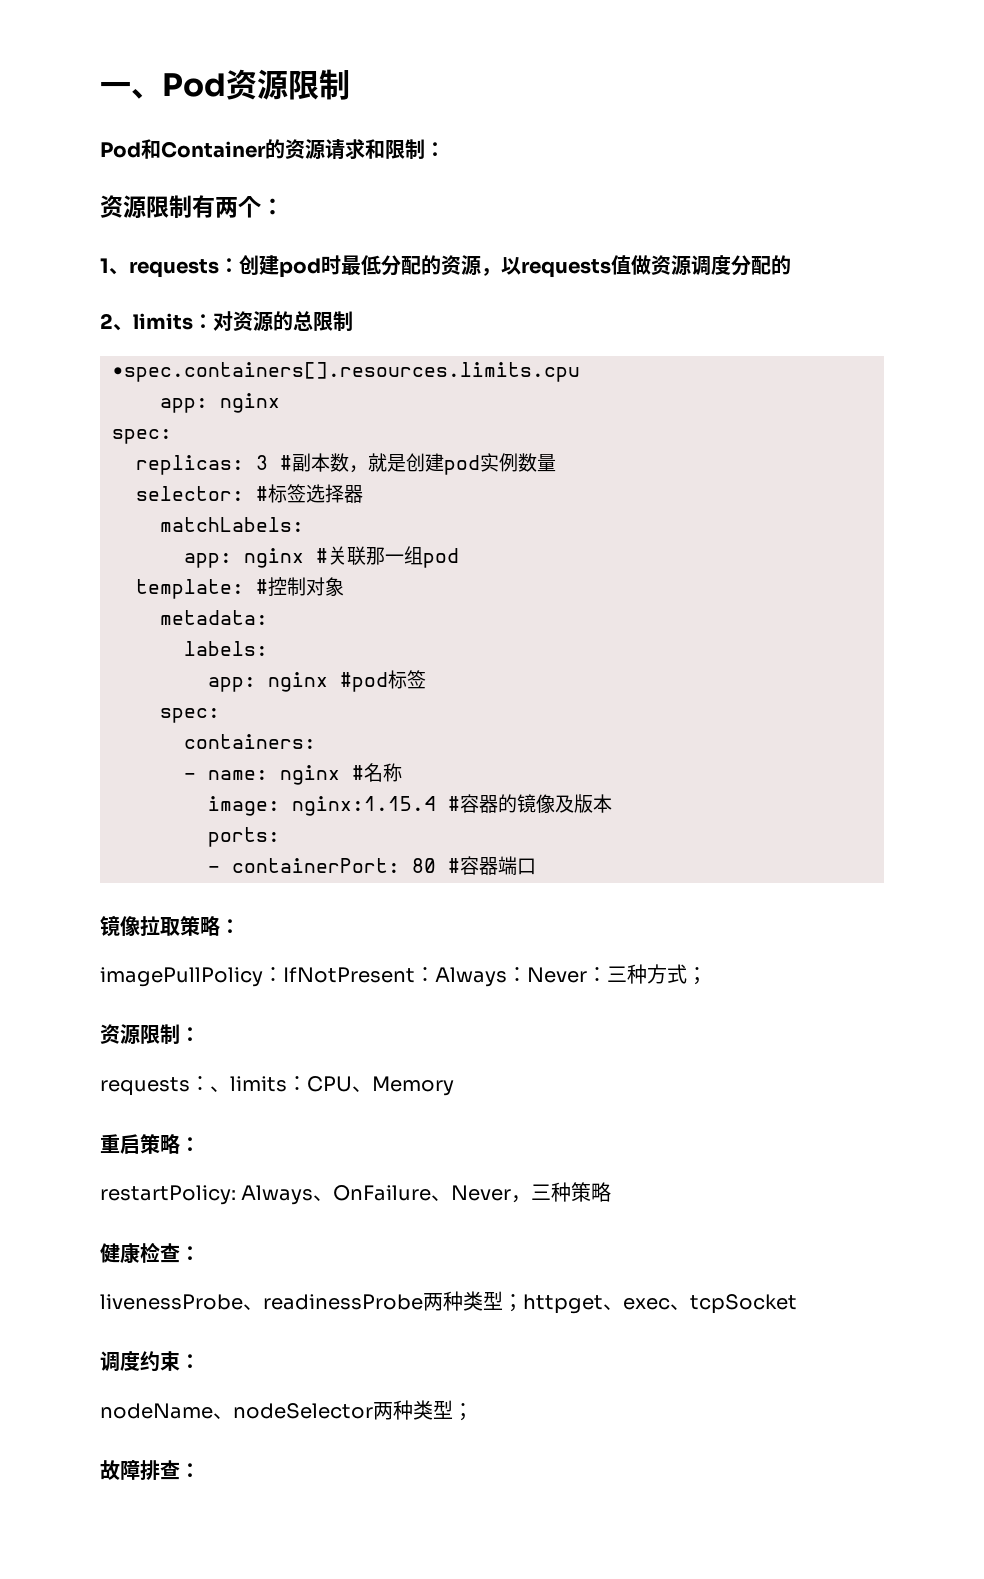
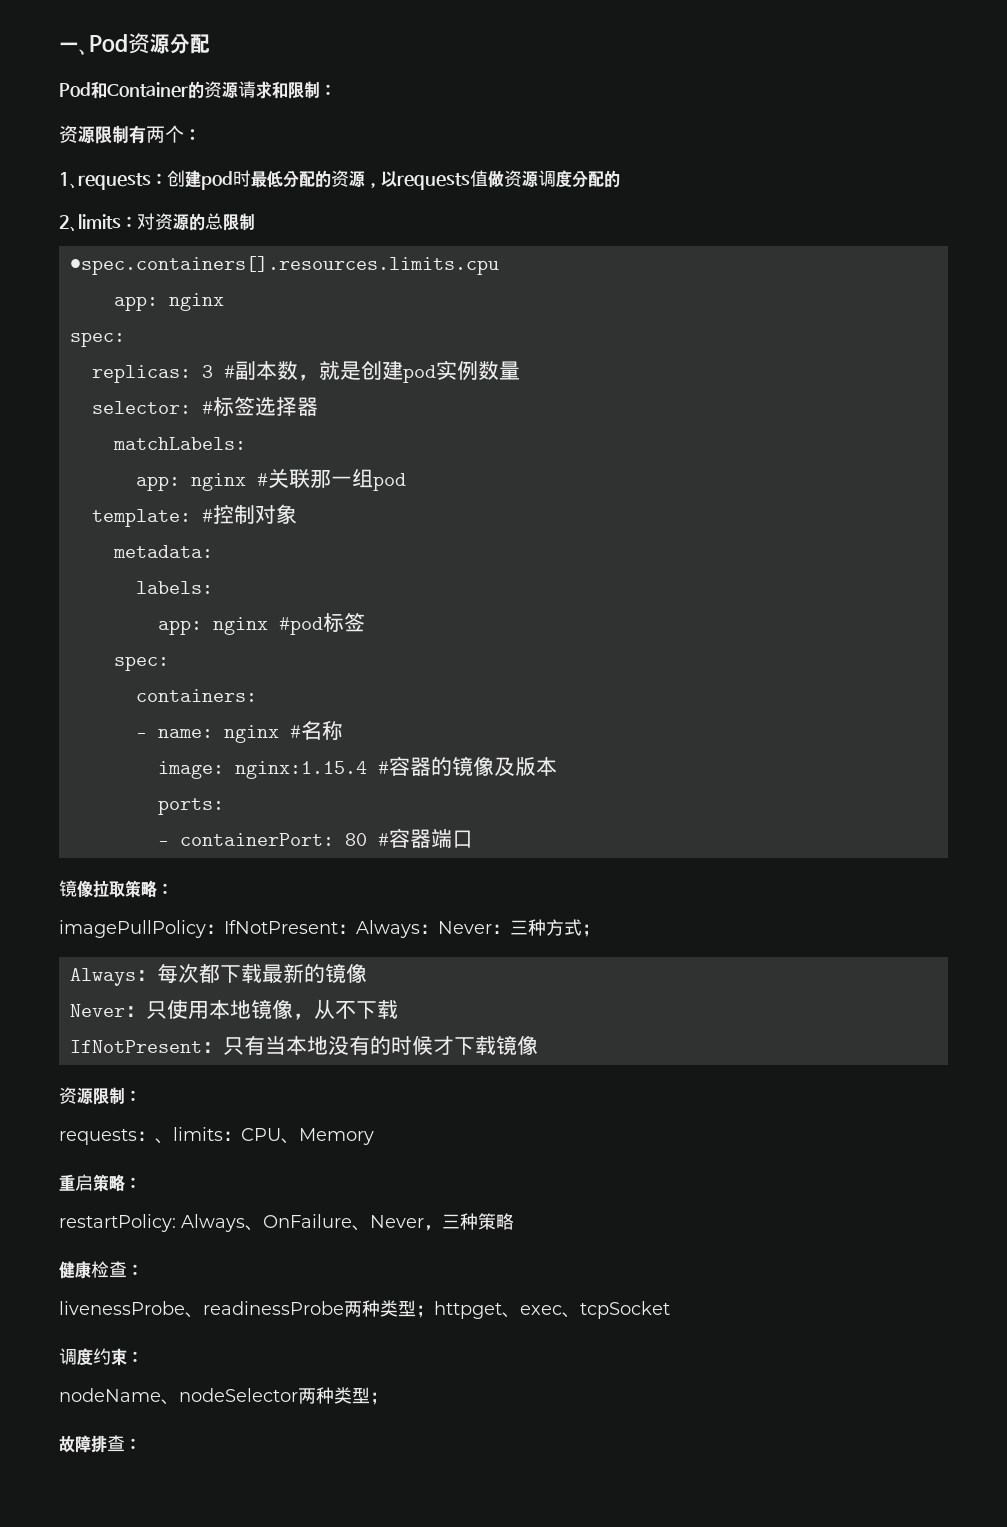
[288,69,350,100] 限制 -> [170,33,210,54] 分配
(707, 976) none -> [69,963,367,986] [69,999,398,1020] [69,1035,538,1056] // Always：每次都下载最新的镜像 // Never：只使用本地镜像，从不下载 // IfNotPresent：只有当本地没有的时候才下载镜像

